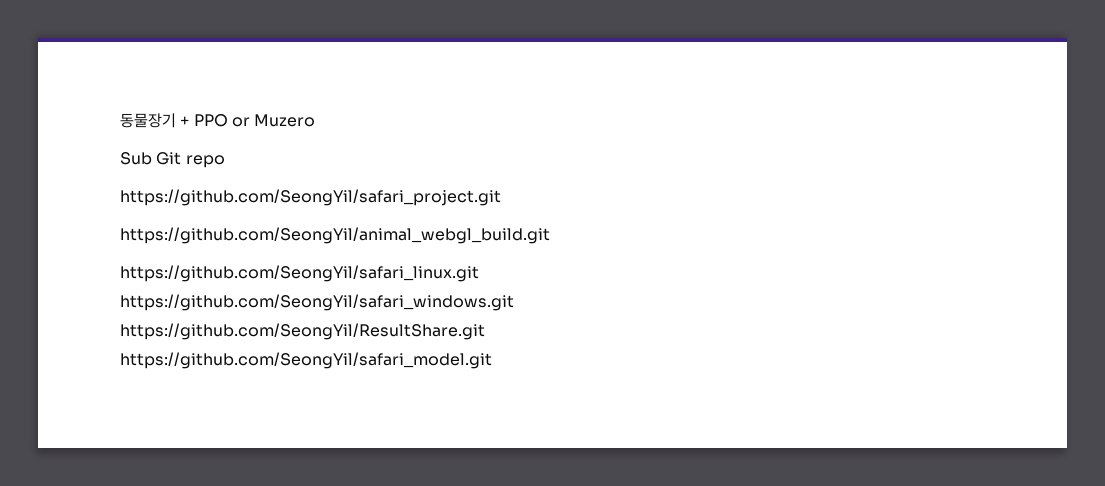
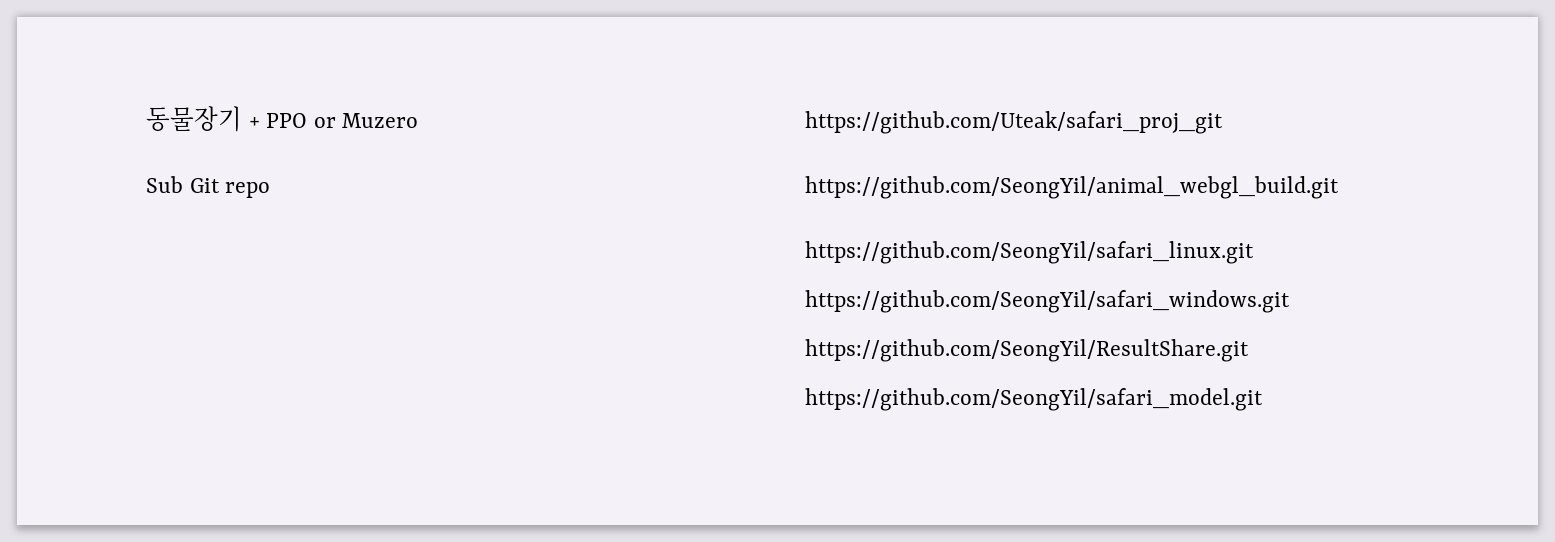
[120,189,501,206] https://github.com/SeongYil/safari_project.git -> [805,111,1223,134] https://github.com/Uteak/safari_proj_git

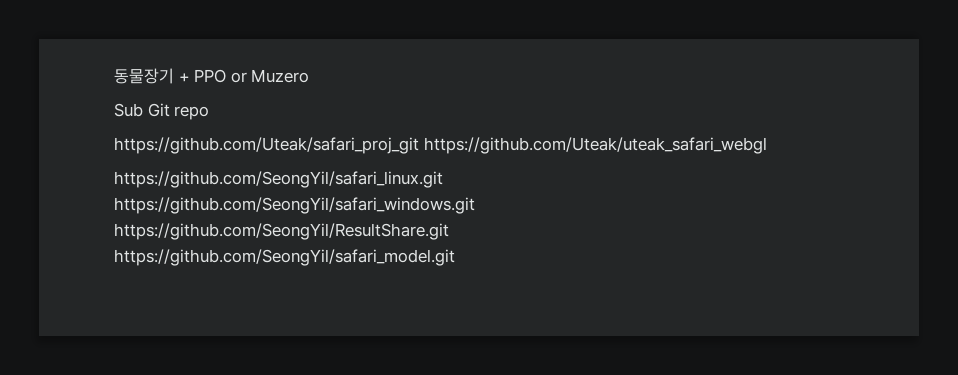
[805,176,1339,199] // https://github.com/SeongYil/animal_webgl_build.git -> [423,137,767,154] https://github.com/Uteak/uteak_safari_webgl

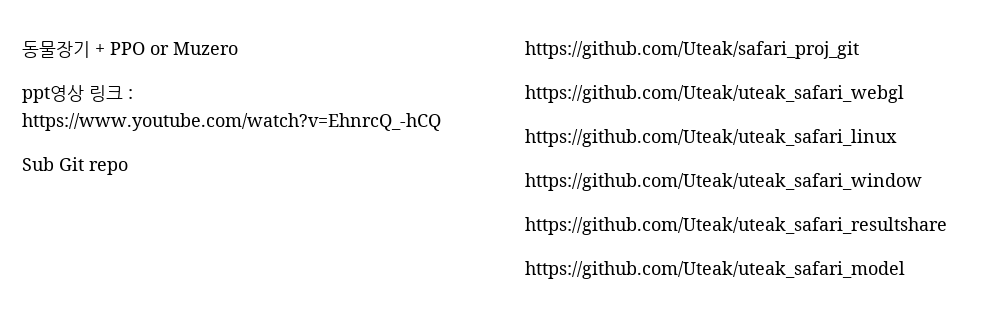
(310, 76) none -> [22,85,133,103] [22,113,441,131] // ppt영상 링크 : https://www.youtube.com/watch?v=EhnrcQ_-hCQ
(419, 145) none -> (859, 50) //
[114,171,443,188] [114,197,475,214] [114,223,449,240] [114,249,455,266] https://github.com/SeongYil/safari_linux.git // https://github.com/SeongYil/safari_windows.git // https://github.com/SeongYil/ResultShare.git // https://github.com/SeongYil/safari_model.git -> [525,129,897,147] [525,173,922,191] [525,217,947,235] [525,261,905,279] https://github.com/Uteak/uteak_safari_linux // https://github.com/Uteak/uteak_safari_window // https://github.com/Uteak/uteak_safari_resultshare // https://github.com/Uteak/uteak_safari_model

